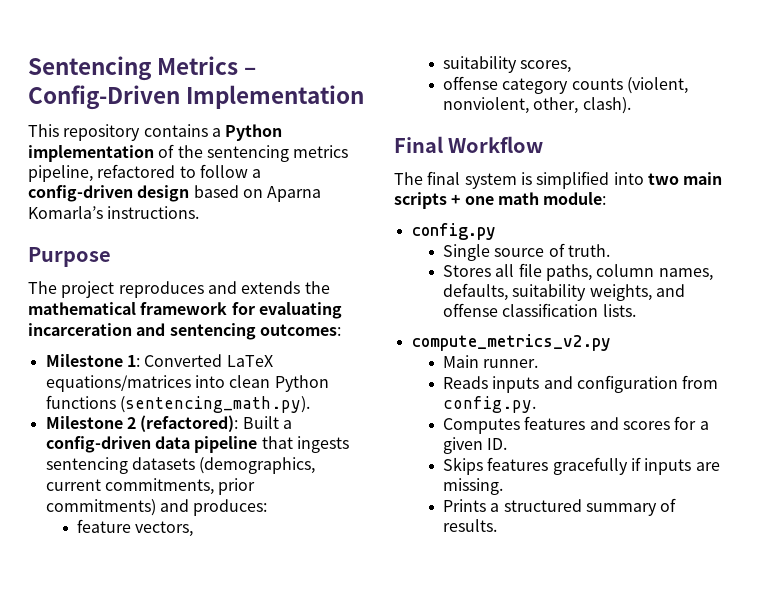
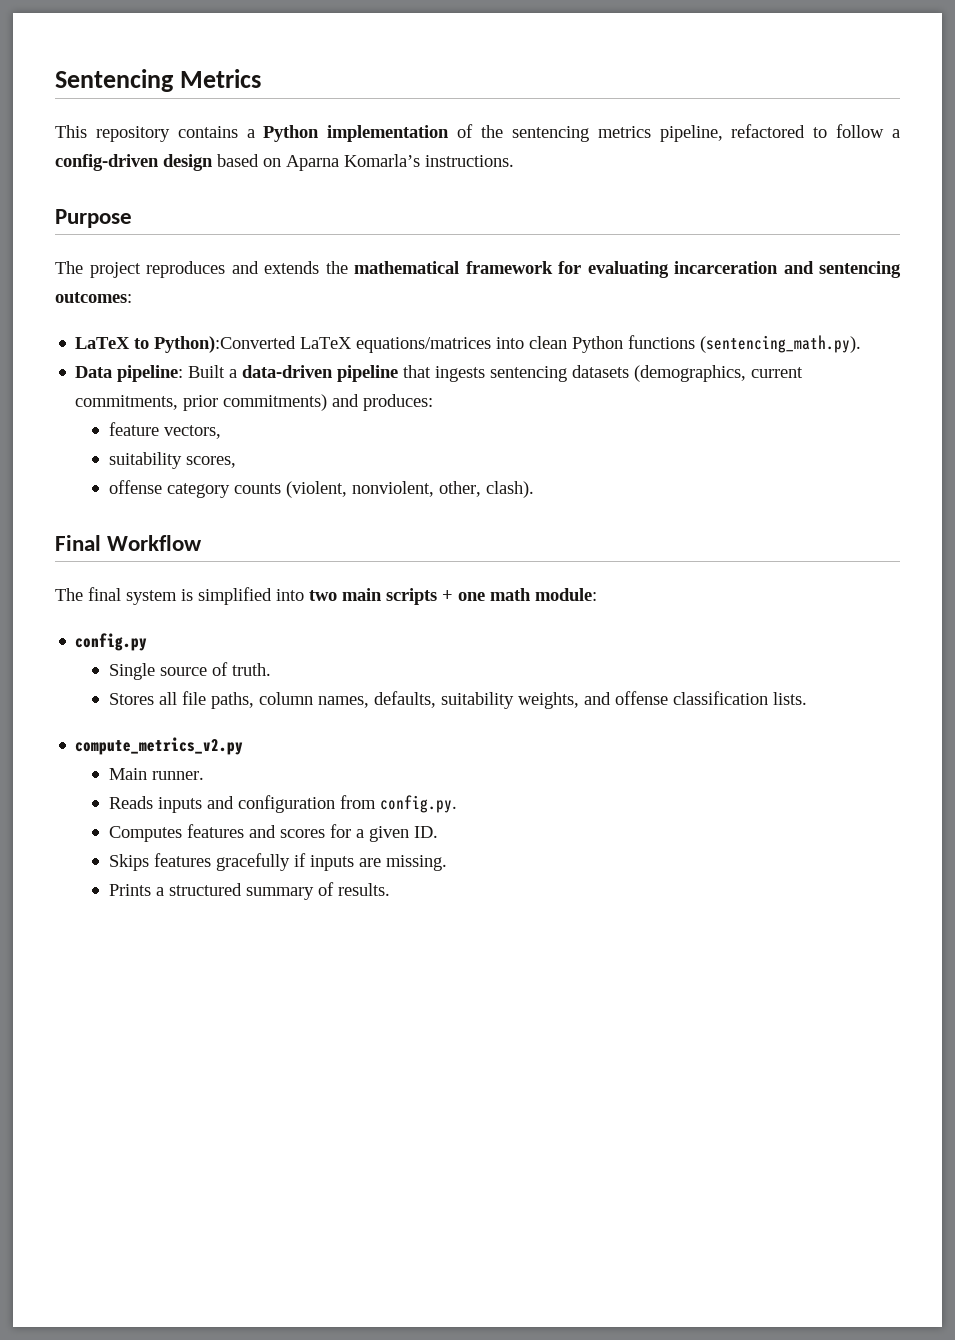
[244,67,257,75] [28,85,365,110] – Config-Driven Implementation -> (262, 78) none
[45,354,223,367] Milestone 1: Converted -> [75,336,297,353] LaTeX to Python):Converted
[45,415,292,432] [45,436,190,453] Milestone 2 (refactored): Built a config-driven data -> [75,365,334,382] Data pipeline: Built a data-driven

